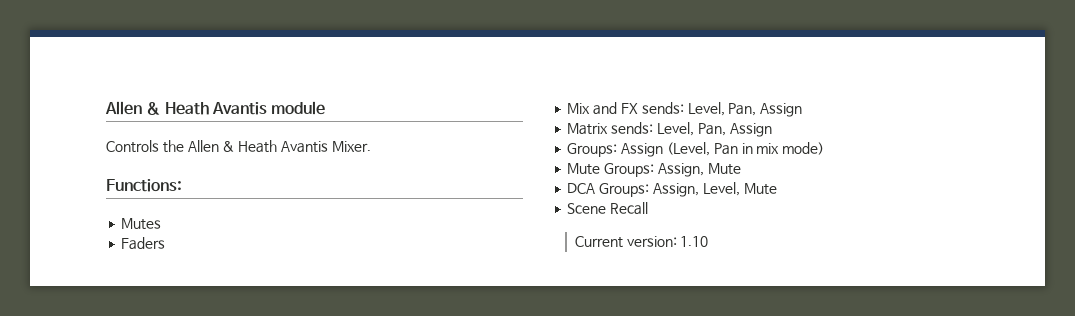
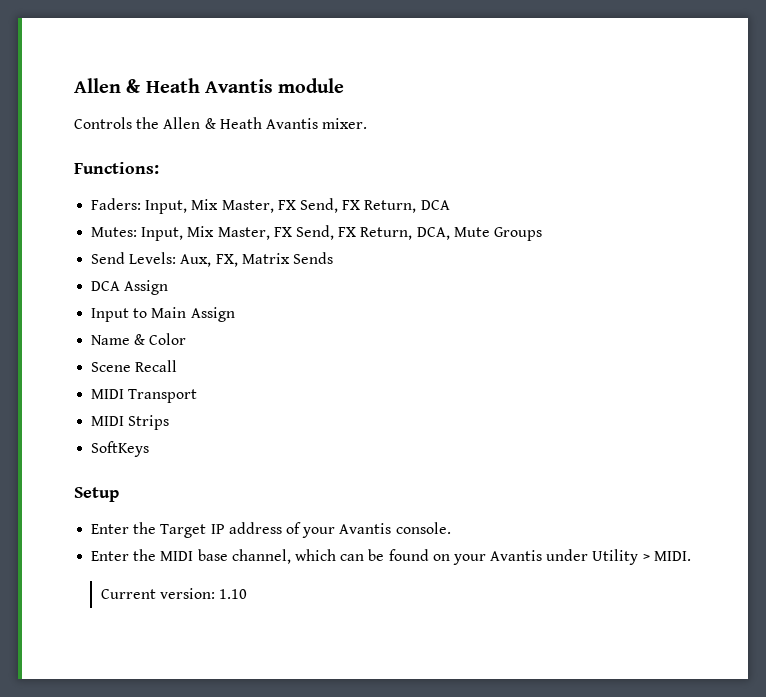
[331,141,371,152] Mixer. -> [322,118,368,129] mixer.
[121,218,162,230] [121,237,166,250] [567,102,803,117] [567,122,772,137] [567,142,825,157] [567,163,741,177] [567,182,777,197] [567,202,649,215] Mutes // Faders // Mix and FX sends: Level, Pan, Assign // Matrix sends: Level, Pan, Assign // Groups: Assign (Level, Pan in mix mode) // Mute Groups: Assign, Mute // DCA Groups: Assign, Level, Mute // Scene Recall -> [91,198,450,214] [91,225,542,241] [91,252,333,267] [91,280,169,295] [91,307,235,322] [91,333,187,345] [91,360,178,372] [91,389,198,403] [91,415,170,430] [91,441,150,457] [74,487,119,502] [91,522,451,538] [91,549,691,565] Faders: Input, Mix Master, FX Send, FX Return, DCA // Mutes: Input, Mix Master, FX Send, FX Return, DCA, Mute Groups // Send Levels: Aux, FX, Matrix Sends // DCA Assign // Input to Main Assign // Name & Color // Scene Recall // MIDI Transport // MIDI Strips // SoftKeys // Setup // Enter the Target IP address of your Avantis console. // Enter the MIDI base channel, which can be found on your Avantis under Utility > MIDI.

